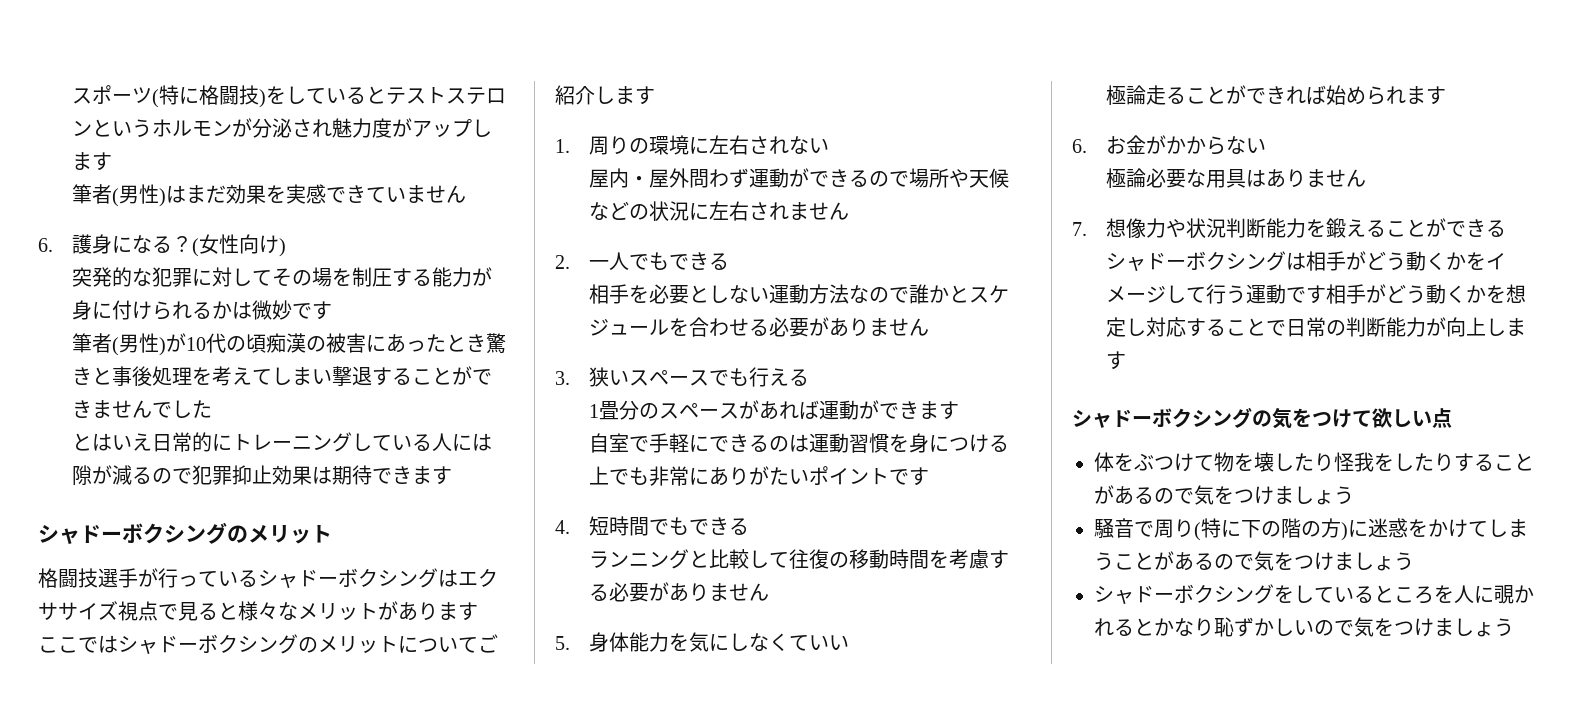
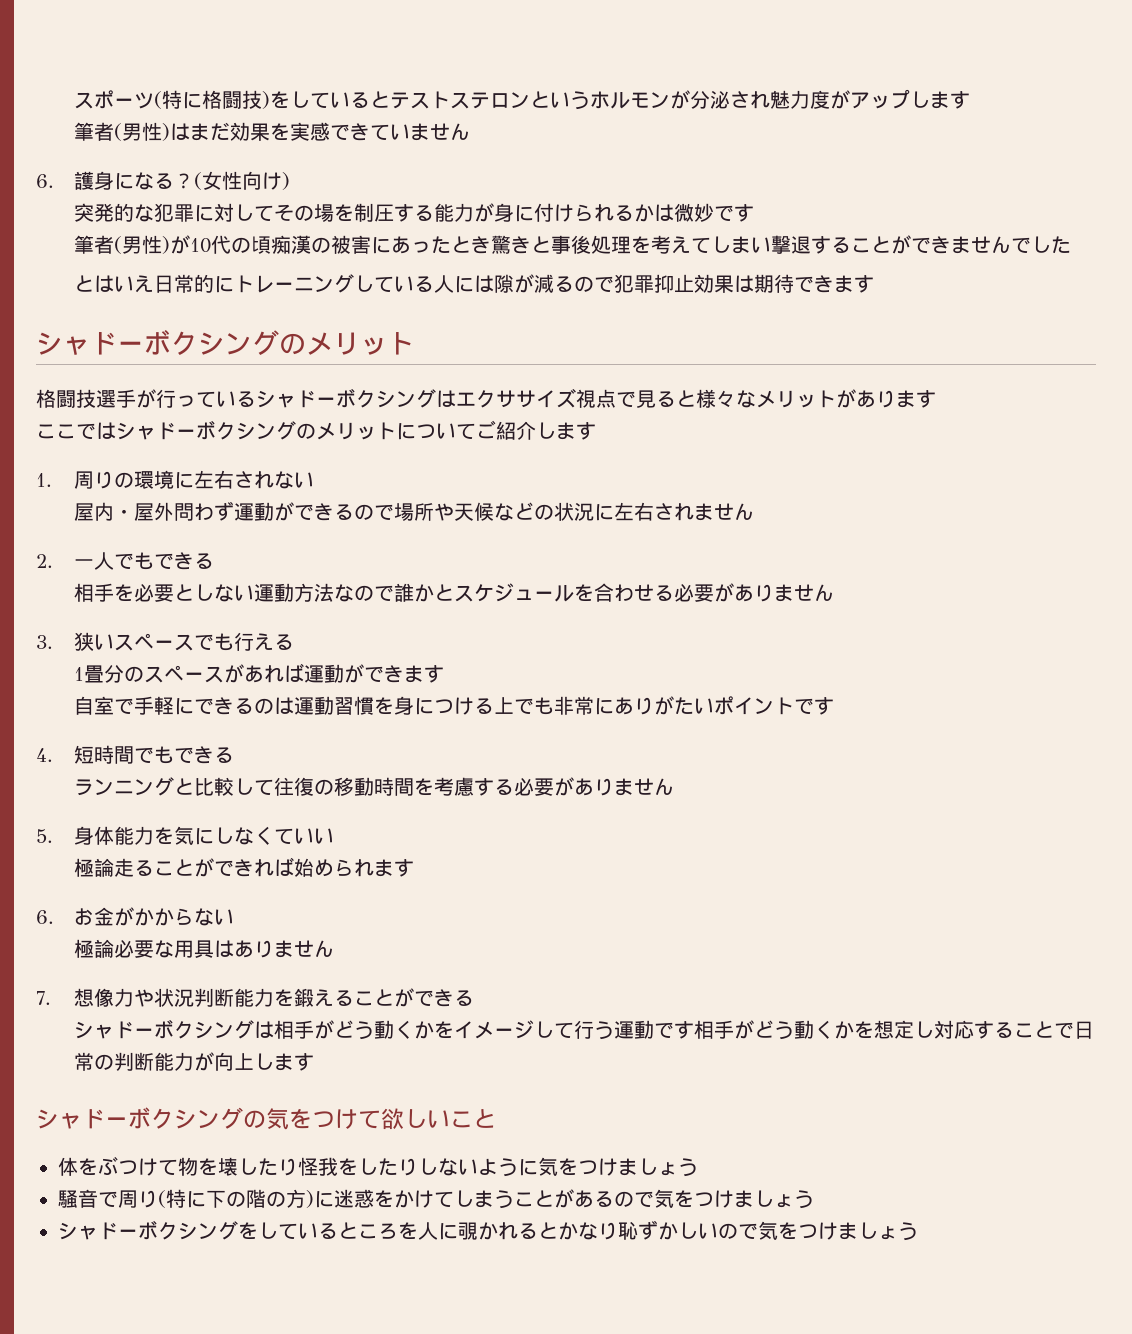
[1432,408,1452,428] 点 -> [450,1109,496,1128] こと
[1454,453,1534,472] [1094,485,1194,505] することがあるので -> [418,1158,538,1177] しないように

